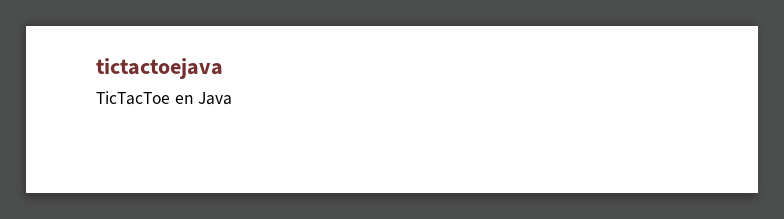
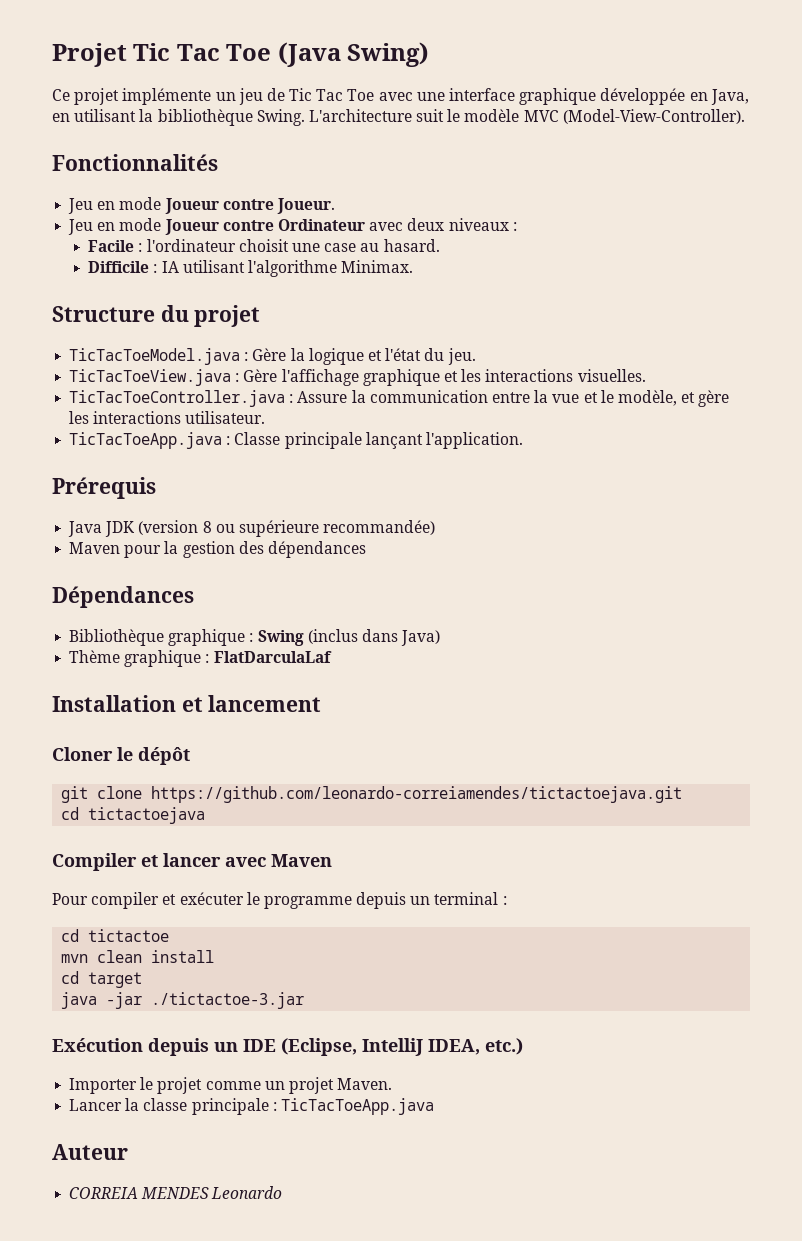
[96,58,223,79] [96,91,233,105] tictactoejava // TicTacToe en Java -> [52,42,430,67] [52,88,749,105] [52,109,745,126] [52,154,218,171] [68,197,335,214] [68,218,517,235] [88,239,440,252] [88,260,414,277] [52,305,261,327] [69,348,476,365] [69,369,646,386] [69,390,730,407] [69,411,266,424] [69,432,523,449] [52,477,156,499] [68,520,436,537] [69,541,366,558] [52,586,194,608] [69,629,441,646] [69,650,332,667] [52,695,322,712] [52,747,190,765] [61,786,683,803] [61,807,206,824] [52,853,332,871] [52,892,507,909] [61,929,170,942] [61,950,215,963] [61,971,143,988] [61,992,305,1009] [52,1038,523,1056] [69,1077,393,1094] [69,1098,434,1115] [52,1144,128,1160] [69,1186,283,1199] Projet Tic Tac Toe (Java Swing) // Ce projet implémente un jeu de Tic Tac Toe avec une interface graphique développée en Java, en utilisant la bibliothèque Swing. L'architecture suit le modèle MVC (Model-View-Controller). // Fonctionnalités // Jeu en mode Joueur contre Joueur. // Jeu en mode Joueur contre Ordinateur avec deux niveaux : // Facile : l'ordinateur choisit une case au hasard. // Difficile : IA utilisant l'algorithme Minimax. // Structure du projet // TicTacToeModel.java : Gère la logique et l'état du jeu. // TicTacToeView.java : Gère l'affichage graphique et les interactions visuelles. // TicTacToeController.java : Assure la communication entre la vue et le modèle, et gère les interactions utilisateur. // TicTacToeApp.java : Classe principale lançant l'application. // Prérequis // Java JDK (version 8 ou supérieure recommandée) // Maven pour la gestion des dépendances // Dépendances // Bibliothèque graphique : Swing (inclus dans Java) // Thème graphique : FlatDarculaLaf // Installation et lancement // Cloner le dépôt // git clone https://github.com/leonardo-correiamendes/tictactoejava.git // cd tictactoejava // Compiler et lancer avec Maven // Pour compiler et exécuter le programme depuis un terminal : // cd tictactoe // mvn clean install // cd target // java -jar ./tictactoe-3.jar // Exécution depuis un IDE (Eclipse, IntelliJ IDEA, etc.) // Importer le projet comme un projet Maven. // Lancer la classe principale : TicTacToeApp.java // Auteur // CORREIA MENDES Leonardo

